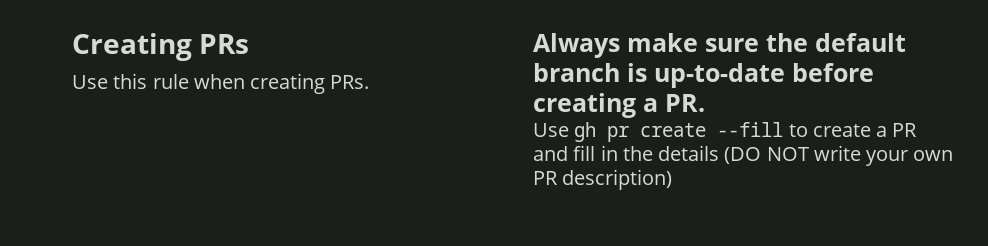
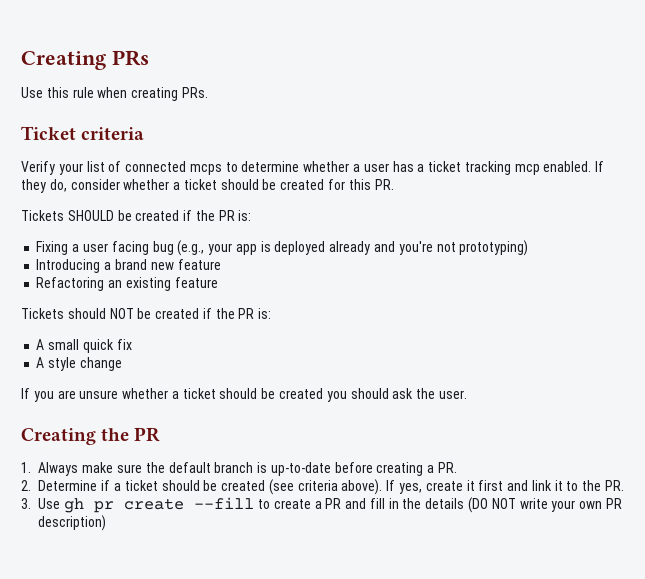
(370, 82) none -> [21,126,145,140] [21,161,605,175] [21,179,394,193] [21,210,252,221] [36,240,529,256] [36,259,221,273] [36,277,218,291] [21,308,272,319] [36,339,132,353] [36,357,122,371] [21,388,467,402] [21,427,161,445] [21,462,31,473] Ticket criteria // Verify your list of connected mcps to determine whether a user has a ticket tracking mcp enabled. If they do, consider whether a ticket should be created for this PR. // Tickets SHOULD be created if the PR is: // Fixing a user facing bug (e.g., your app is deployed already and you're not prototyping) // Introducing a brand new feature // Refactoring an existing feature // Tickets should NOT be created if the PR is: // A small quick fix // A style change // If you are unsure whether a ticket should be created you should ask the user. // Creating the PR // 1.
(705, 103) none -> [21,479,624,495] [21,498,31,509] 2. Determine if a ticket should be created (see criteria above). If yes, create it first and link it to the PR. // 3.

